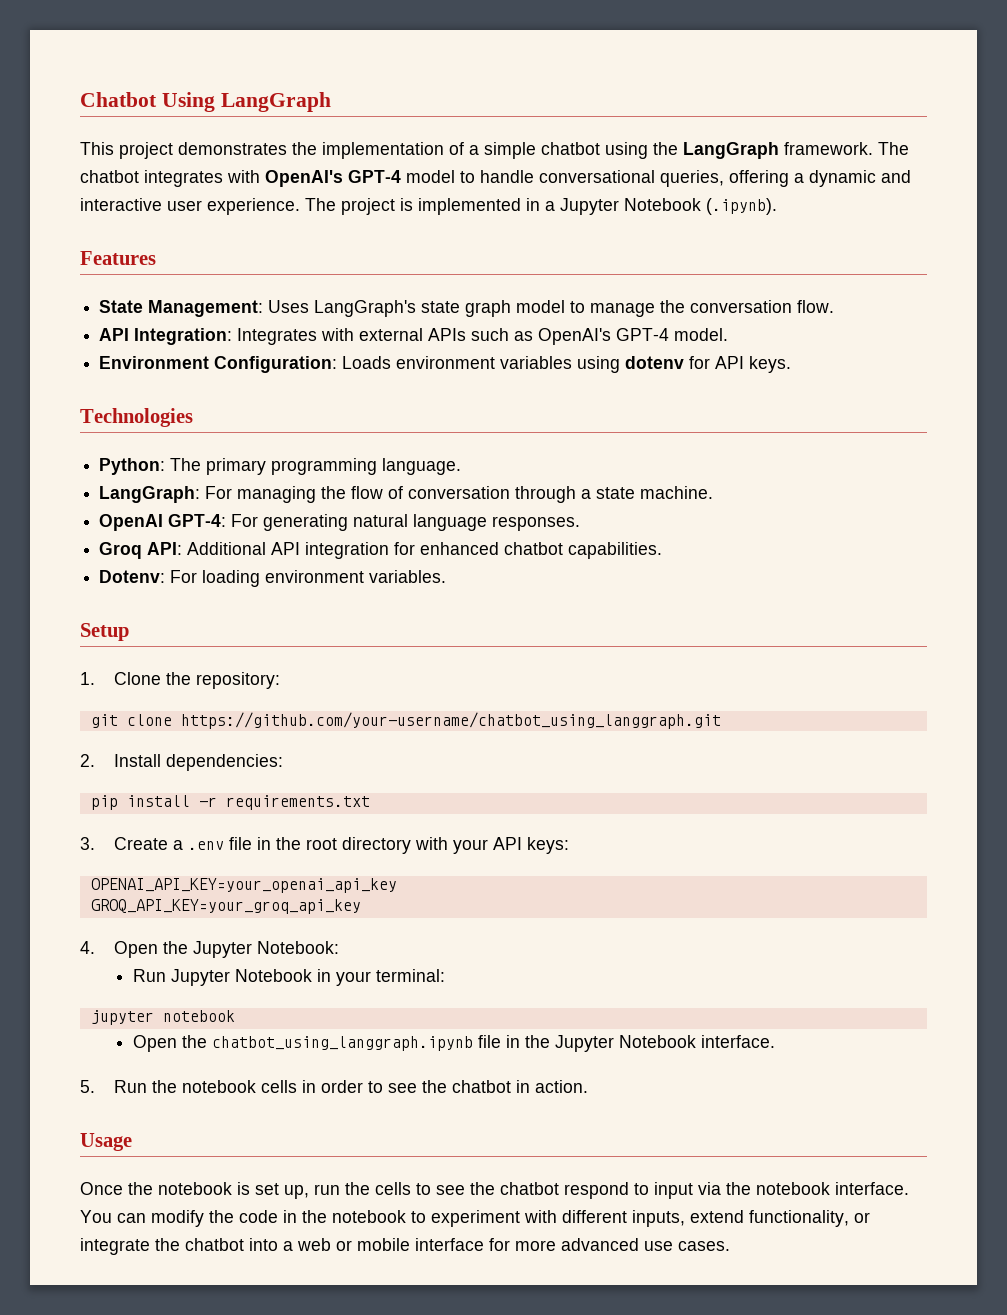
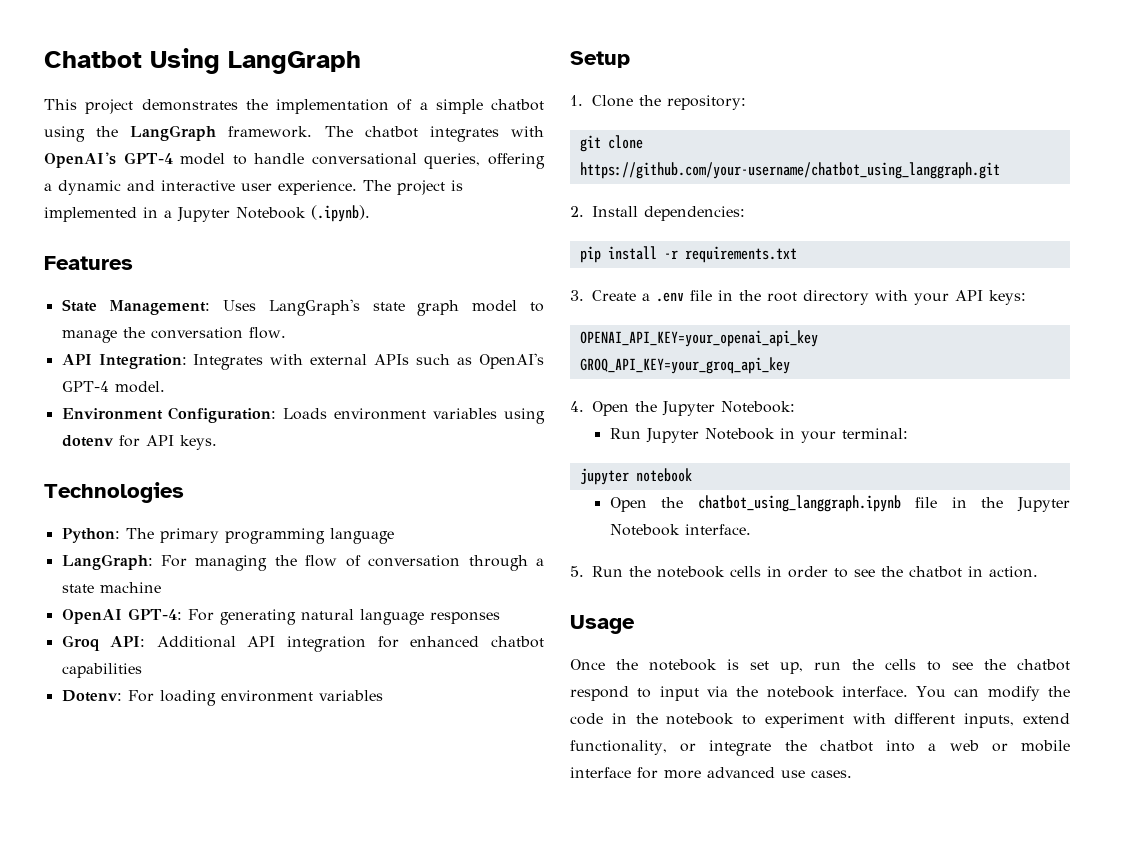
[382,458,462,475] language. -> [329,528,394,544] language
[640,486,714,499] machine. -> [99,582,161,593] machine
[492,516,581,531] responses. -> [429,612,500,624] responses
[568,542,663,559] capabilities. -> [61,663,142,678] capabilities
[369,570,447,583] variables. -> [318,690,383,701] variables

